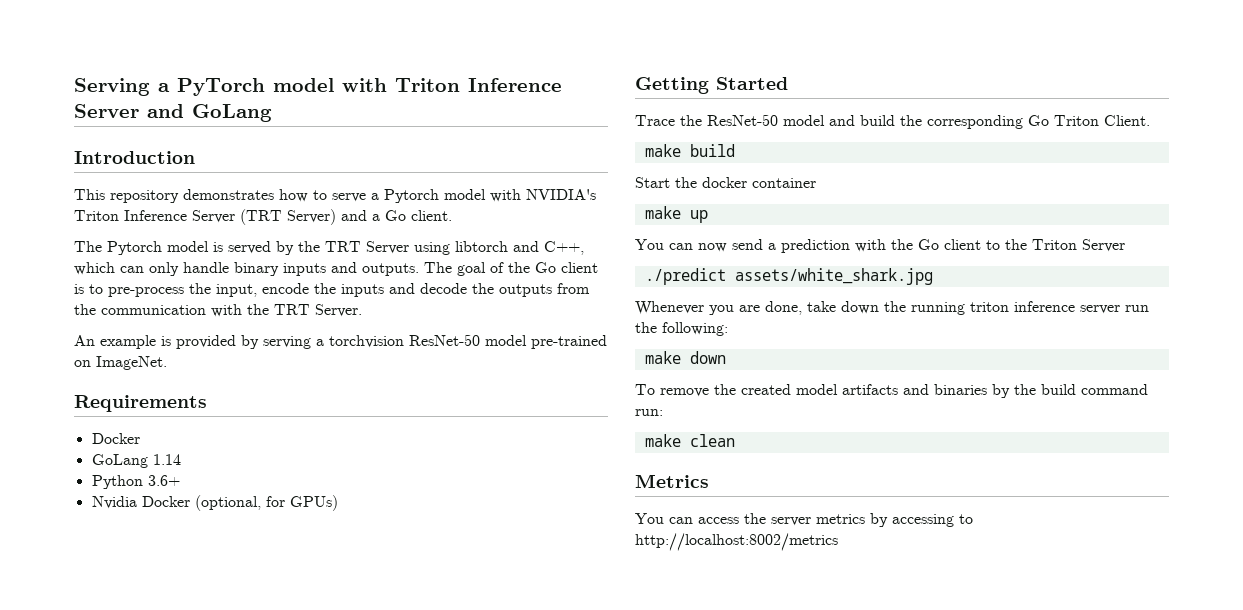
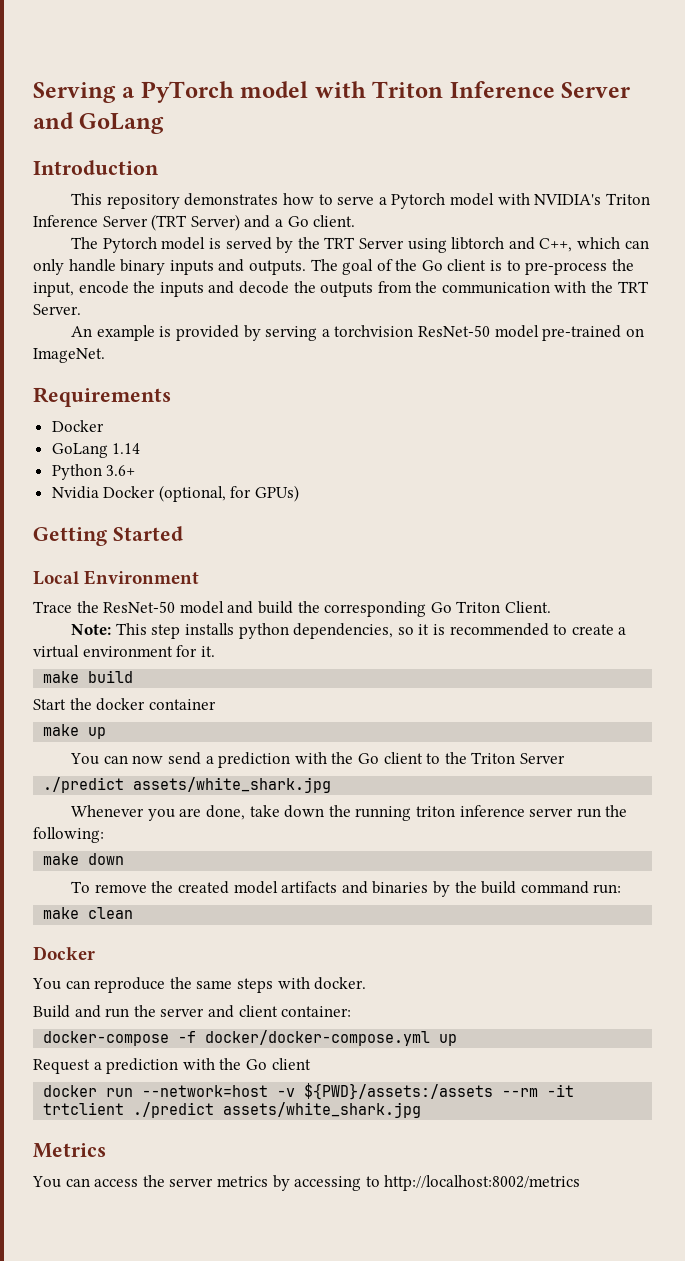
(788, 83) none -> [33,570,200,585] // Local Environment
(1150, 120) none -> [71,623,627,639] [33,645,215,658] // Note: This step installs python dependencies, so it is recommended to create a virtual environment for it.
(735, 440) none -> [33,946,95,960] [32,977,367,993] [33,1005,352,1018] [43,1030,458,1046] [33,1058,311,1074] [43,1083,575,1100] [43,1102,422,1118] // Docker // You can reproduce the same steps with docker. // Build and run the server and client container: // docker-compose -f docker/docker-compose.yml up // Request a prediction with the Go client // docker run --network=host -v ${PWD}/assets:/assets --rm -it trtclient ./predict assets/white_shark.jpg

